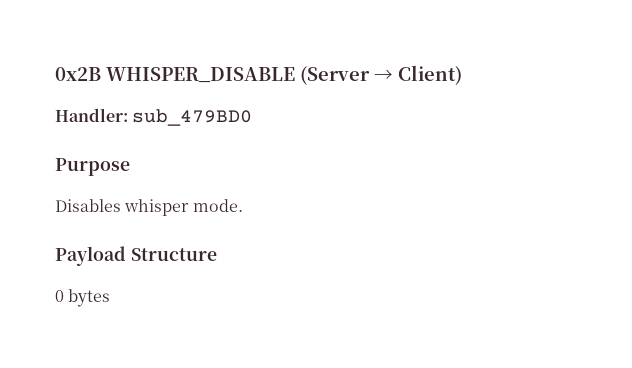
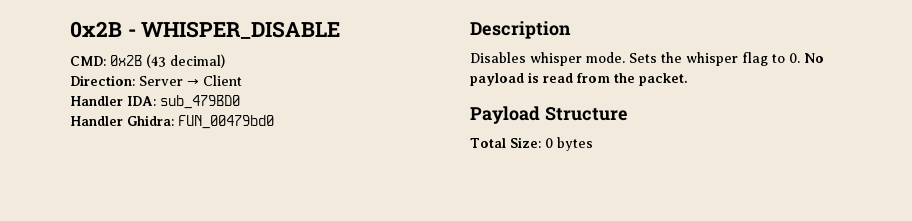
[55,67,101,81] 0x2B -> [70,21,136,38] 0x2B -
[300,65,462,85] [55,108,253,126] [55,158,130,176] [55,199,243,216] (Server → Client) // Handler: sub_479BD0 // Purpose // Disables whisper mode. -> [70,54,225,68] [70,75,242,86] [70,95,240,109] [70,115,274,129] [470,21,571,39] [470,52,824,66] [470,72,688,86] // CMD: 0x2B (43 decimal) // Direction: Server → Client // Handler IDA: sub_479BD0 // Handler Ghidra: FUN_00479bd0 // Description // Disables whisper mode. Sets the whisper flag to 0. No payload is read from the packet.
(217, 254) none -> [470,137,541,148] Total Size:

